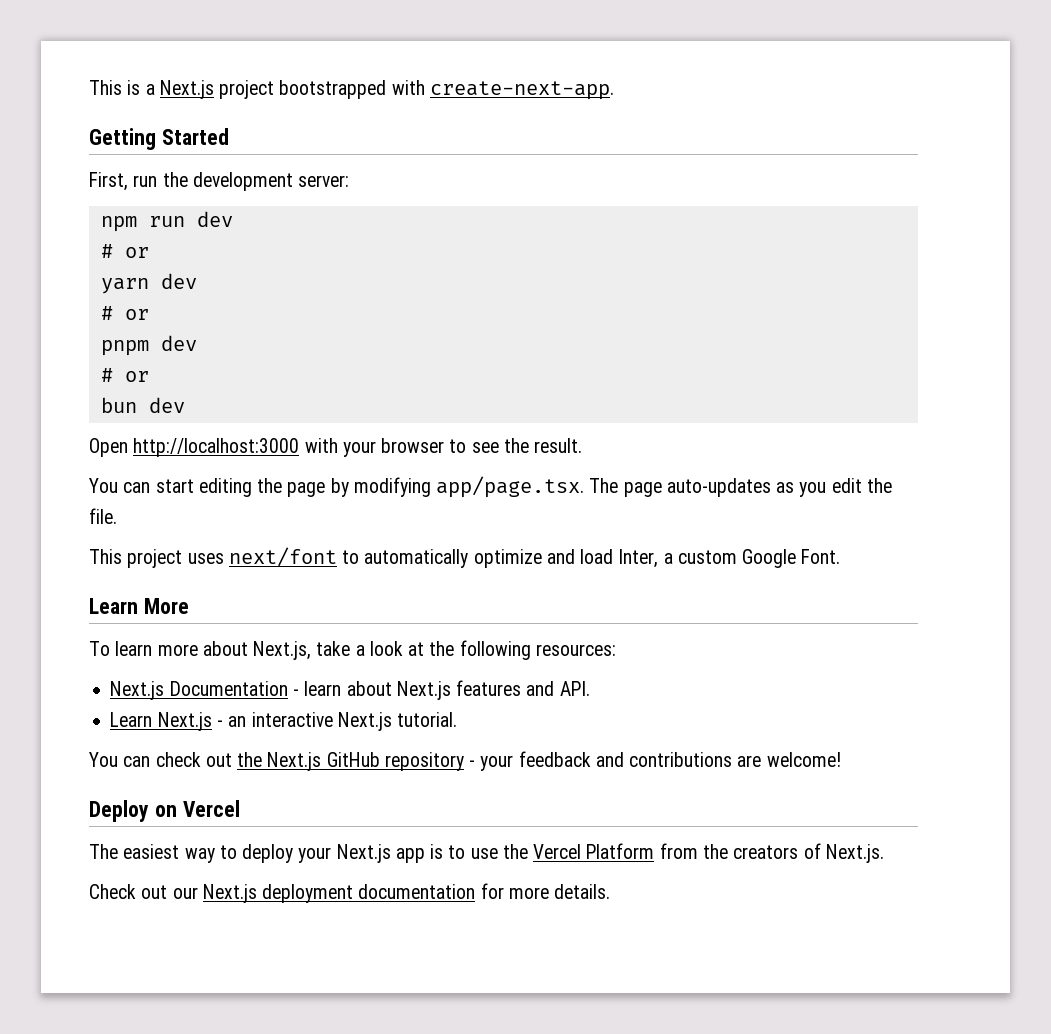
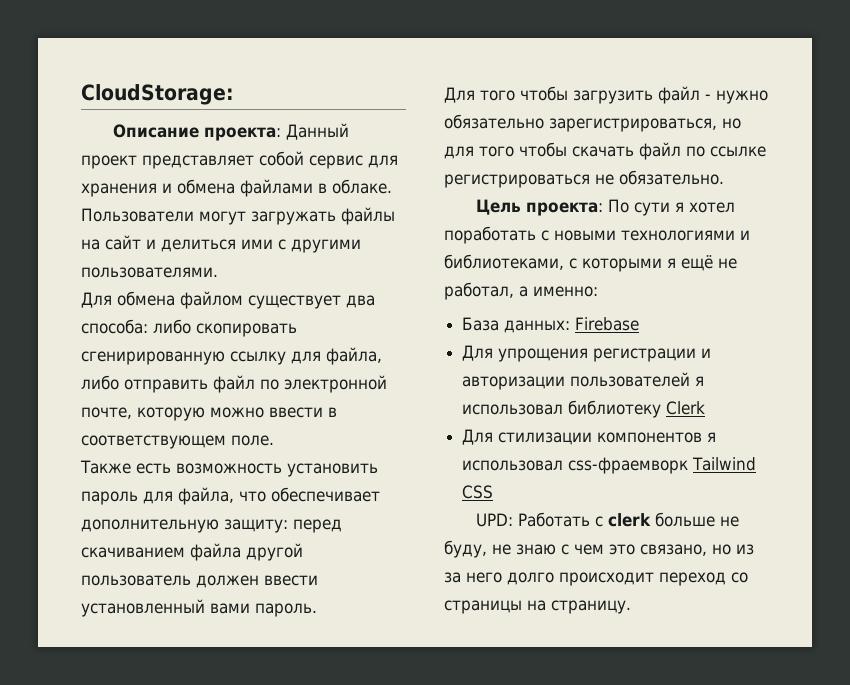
[89,80,614,100] [89,128,229,150] [89,172,350,191] [100,211,233,232] [100,244,149,258] [100,273,197,294] [100,306,149,320] [100,335,197,356] [100,368,149,382] [100,397,185,413] [89,438,583,457] [89,476,892,498] [89,508,117,524] [89,547,841,568] [89,598,189,614] [89,640,616,660] [110,680,590,700] [110,712,458,731] [89,751,841,771] [89,800,240,822] [89,843,884,863] [89,883,611,903] This is a Next.js project bootstrapped with create-next-app. // Getting Started // First, run the development server: // npm run dev // # or // yarn dev // # or // pnpm dev // # or // bun dev // Open http://localhost:3000 with your browser to see the result. // You can start editing the page by modifying app/page.tsx. The page auto-updates as you edit the file. // This project uses next/font to automatically optimize and load Inter, a custom Google Font. // Learn More // To learn more about Next.js, take a look at the following resources: // Next.js Documentation - learn about Next.js features and API. // Learn Next.js - an interactive Next.js tutorial. // You can check out the Next.js GitHub repository - your feedback and contributions are welcome! // Deploy on Vercel // The easiest way to deploy your Next.js app is to use the Vercel Platform from the creators of Next.js. // Check out our Next.js deployment documentation for more details. -> [81,84,234,105] [112,123,349,141] [81,151,398,169] [81,179,392,197] [81,207,395,225] [81,235,361,253] [81,267,218,278] [81,291,375,309] [81,319,297,337] [81,347,382,365] [81,375,387,393] [81,407,337,421] [81,435,274,449] [80,460,378,477] [81,487,380,505] [81,519,342,533] [81,543,303,561] [81,575,318,588] [81,599,317,617] [444,86,768,104] [444,114,741,132] [444,142,766,160] [444,170,724,188] [475,199,735,216] [444,226,750,244] [444,254,737,272] [444,282,598,300] [462,317,640,333] [462,345,712,362] [462,372,705,390] [462,400,706,418] [462,429,717,445] [462,457,757,474] [462,485,494,499] [475,512,739,527] [444,540,754,558] [444,572,748,586] [444,600,631,614] CloudStorage: // Описание проекта: Данный проект представляет собой сервис для хранения и обмена файлами в облаке. Пользователи могут загружать файлы на сайт и делиться ими с другими пользователями. // Для обмена файлом существует два способа: либо скопировать сгенирированную ссылку для файла, либо отправить файл по электронной почте, которую можно ввести в соответствующем поле. // Также есть возможность установить пароль для файла, что обеспечивает дополнительную защиту: перед скачиванием файла другой пользователь должен ввести установленный вами пароль. // Для того чтобы загрузить файл - нужно обязательно зарегистрироваться, но для того чтобы скачать файл по ссылке регистрироваться не обязательно. // Цель проекта: По сути я хотел поработать с новыми технологиями и библиотеками, с которыми я ещё не работал, а именно: // База данных: Firebase // Для упрощения регистрации и авторизации пользователей я использовал библиотеку Clerk // Для стилизации компонентов я использовал css-фраемворк Tailwind CSS // UPD: Работать с clerk больше не буду, не знаю с чем это связано, но из за него долго происходит переход со страницы на страницу.

